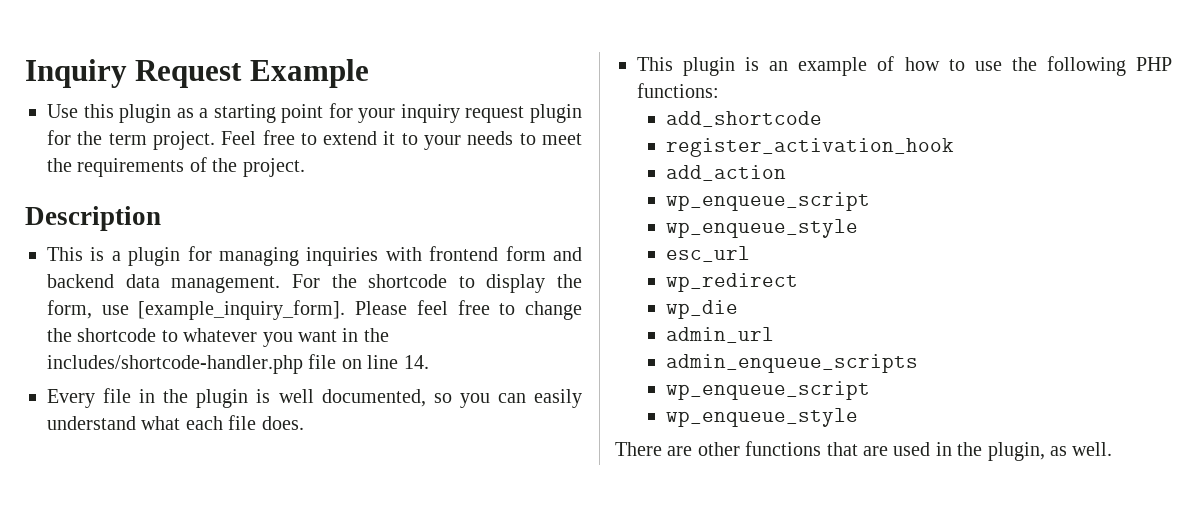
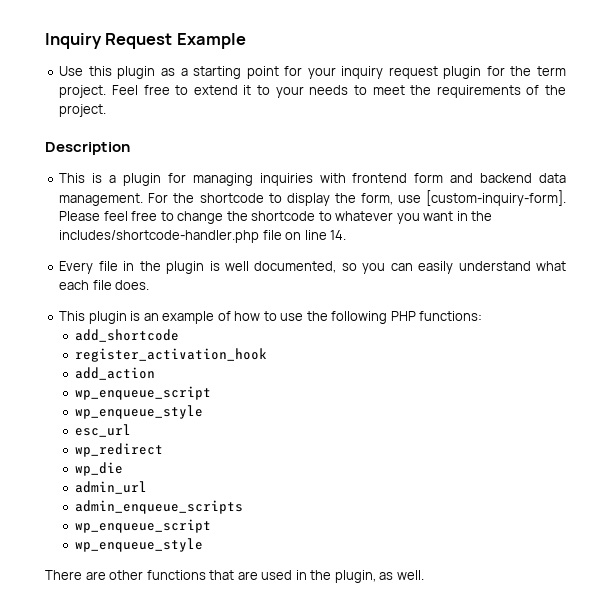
[138,300,346,320] [example_inquiry_form]. -> [426,190,566,206] [custom-inquiry-form].

